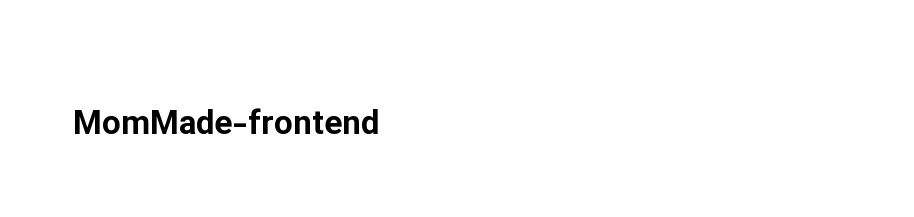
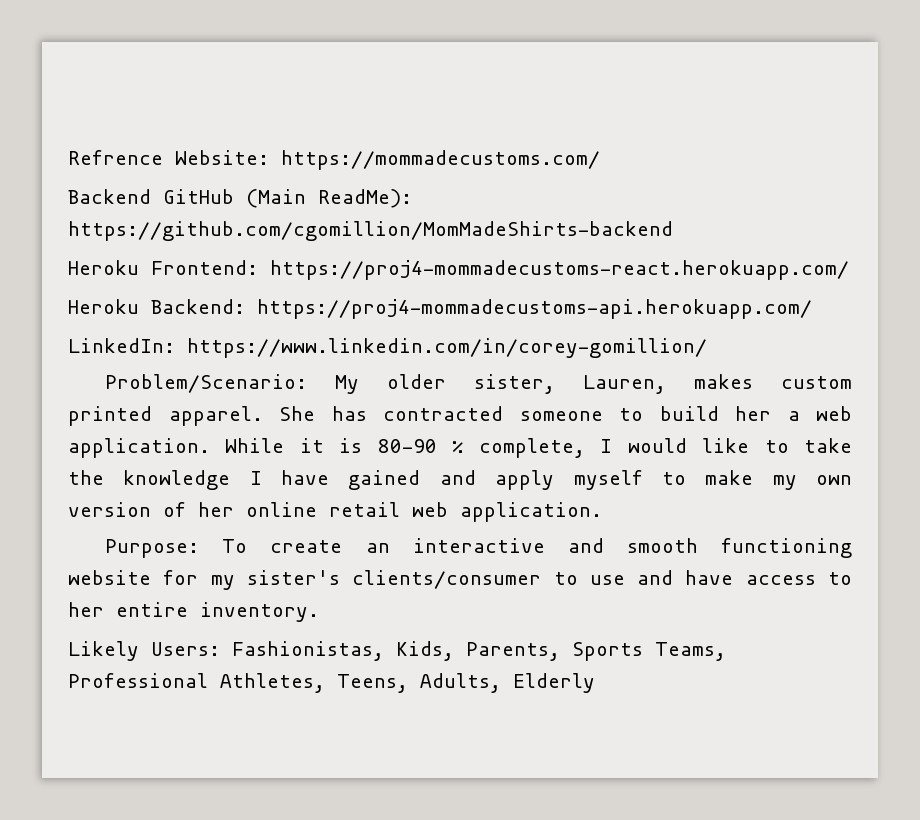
[73,108,379,134] MomMade-frontend -> [68,150,600,170] [68,189,412,208] [68,221,673,241] [68,260,849,280] [68,299,812,319] [68,338,707,358] [105,374,852,394] [68,406,852,426] [68,438,853,458] [68,470,853,490] [68,502,602,522] [105,538,852,558] [68,570,852,590] [68,602,319,622] [68,641,726,661] [68,673,595,693] Refrence Website: https://mommadecustoms.com/ // Backend GitHub (Main ReadMe): https://github.com/cgomillion/MomMadeShirts-backend // Heroku Frontend: https://proj4-mommadecustoms-react.herokuapp.com/ // Heroku Backend: https://proj4-mommadecustoms-api.herokuapp.com/ // LinkedIn: https://www.linkedin.com/in/corey-gomillion/ // Problem/Scenario: My older sister, Lauren, makes custom printed apparel. She has contracted someone to build her a web application. While it is 80-90 % complete, I would like to take the knowledge I have gained and apply myself to make my own version of her online retail web application. // Purpose: To create an interactive and smooth functioning website for my sister's clients/consumer to use and have access to her entire inventory. // Likely Users: Fashionistas, Kids, Parents, Sports Teams, Professional Athletes, Teens, Adults, Elderly

